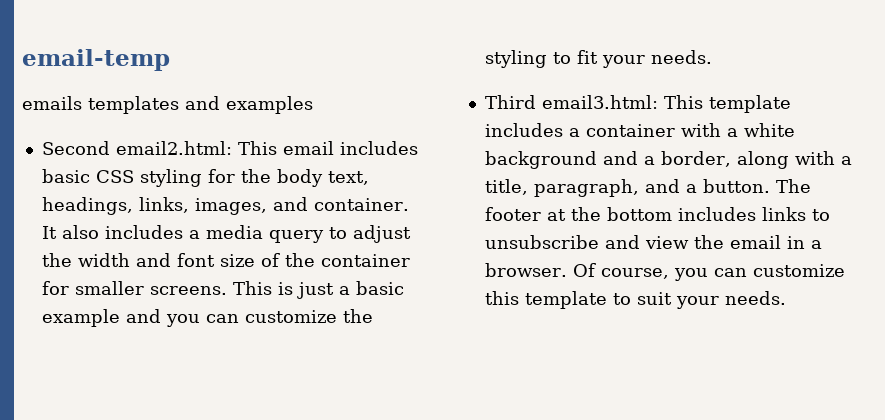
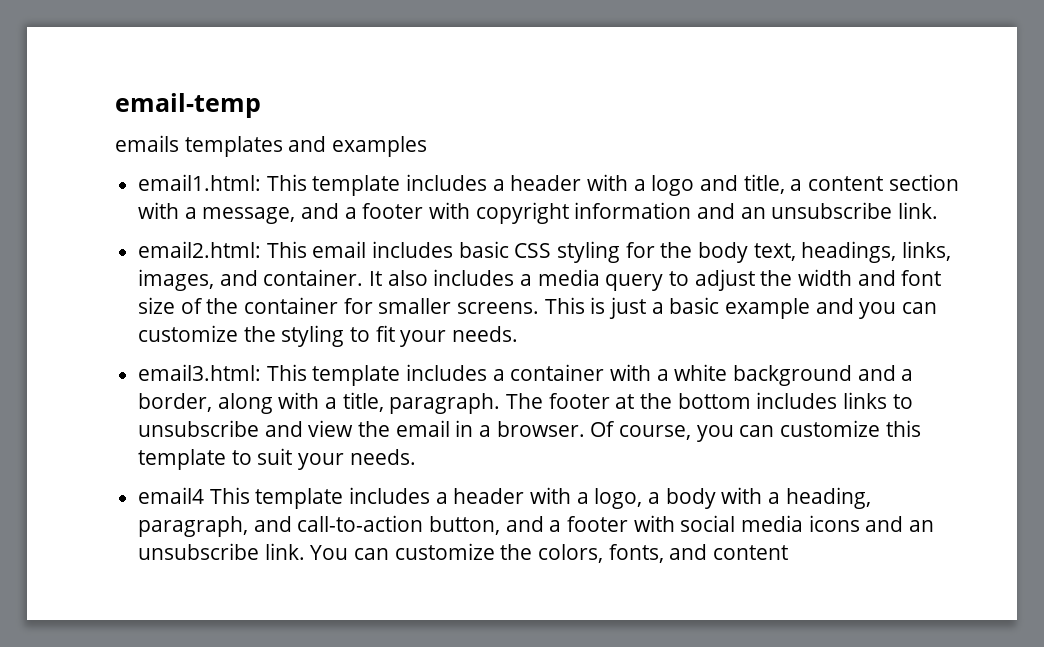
[41,141,110,155] Second -> [138,174,959,196] [138,202,939,224] email1.html: This template includes a header with a logo and title, a content section with a message, and a footer with copyright information and an unsubscribe link. //
[484,95,536,109] Third -> (519, 334) none
[533,179,770,197] paragraph, and a button. -> [389,393,501,414] paragraph.
(786, 298) none -> [138,487,871,509] [138,515,935,537] [138,543,789,563] // email4 This template includes a header with a logo, a body with a heading, paragraph, and call-to-action button, and a footer with social media icons and an unsubscribe link. You can customize the colors, fonts, and content

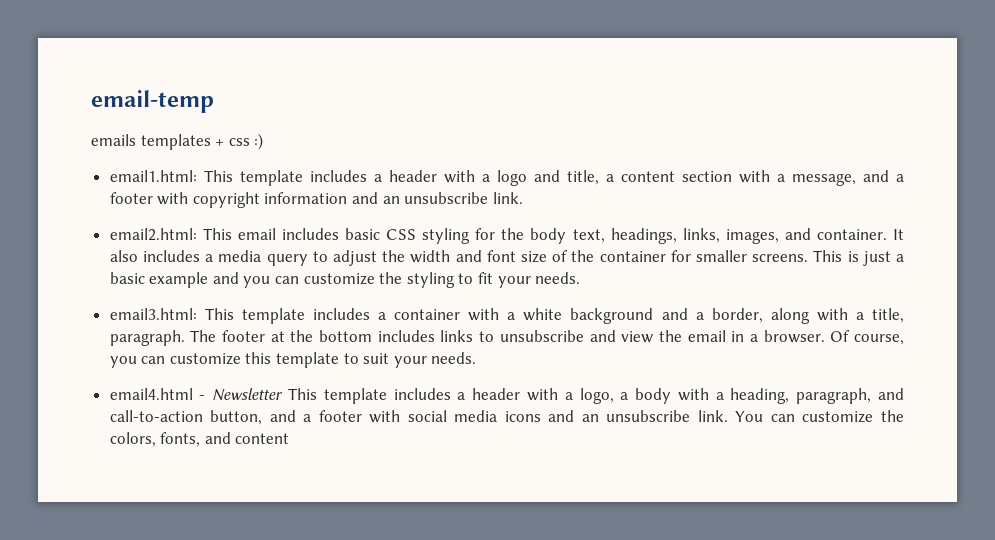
[288,136,428,157] and examples -> [215,133,264,150] + css :)
[138,487,205,504] email4 -> [109,388,284,401] email4.html - Newsletter

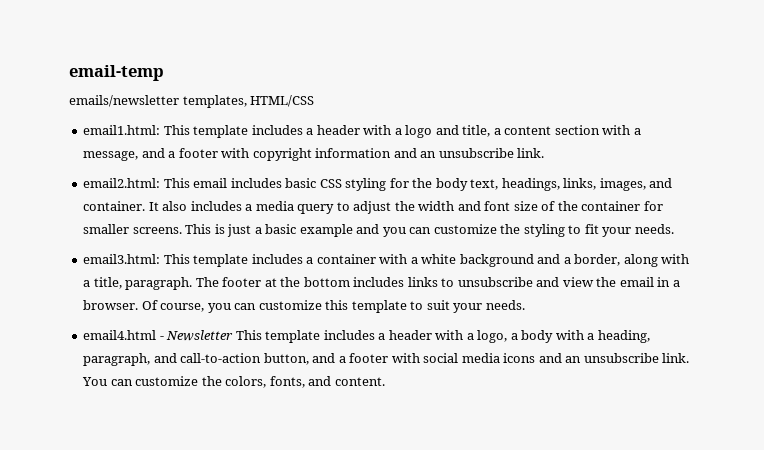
[91,133,264,150] emails templates + css :) -> [69,95,315,108] emails/newsletter templates, HTML/CSS
[235,433,290,444] content -> [334,377,385,386] content.

